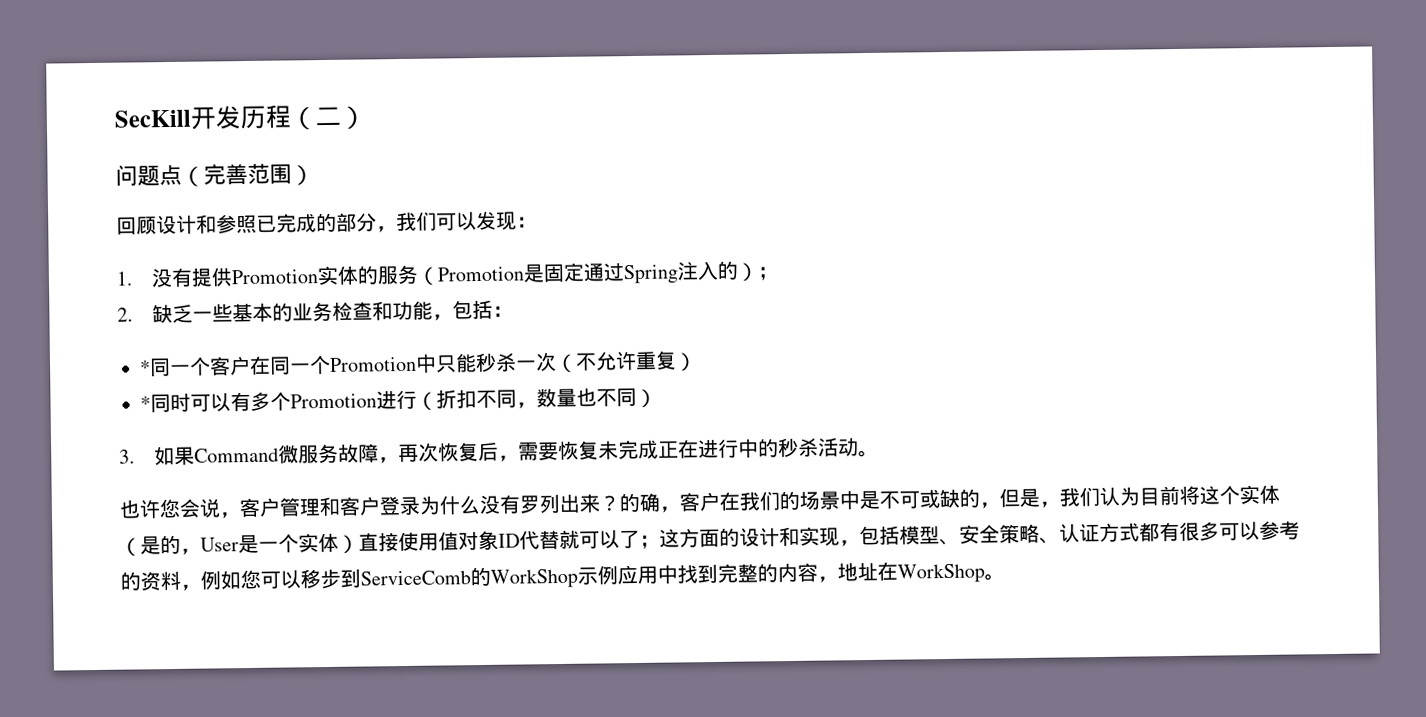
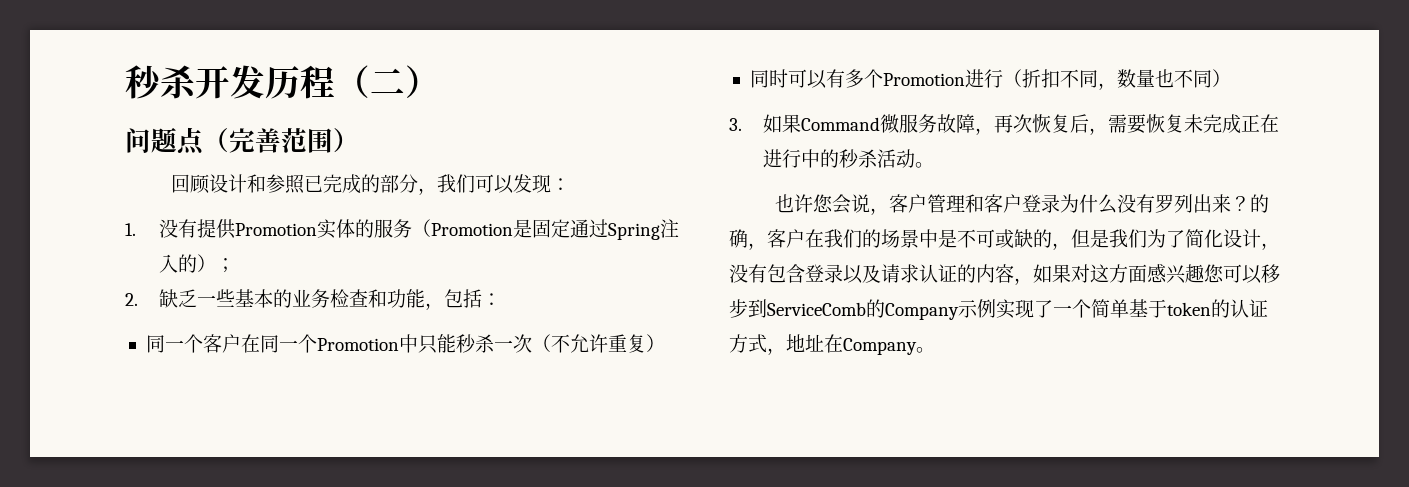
[114,109,191,128] SecKill -> [125,65,197,99] 秒杀
[139,360,151,375] * -> (502, 299) none
[140,396,151,411] * -> (665, 343) none
[1039,484,1280,508] [120,520,1300,557] [120,570,241,592] ，我们认为目前将这个实体（是的，User是一个实体）直接使用值对象ID代替就可以了；这方面的设计和实现，包括模型、安全策略、认证方式都有很多可以参考的资料，例如 -> [1109,229,1280,250] [729,264,1204,285] 我们为了简化设计，没有包含登录以及请求认证的内容，如果对这方面感兴趣
[490,562,818,589] WorkShop示例应用中找到完整的内容 -> [885,299,1268,320] [729,334,767,353] Company示例实现了一个简单基于token的认证方式
[897,563,985,584] WorkShop -> [843,338,917,355] Company

